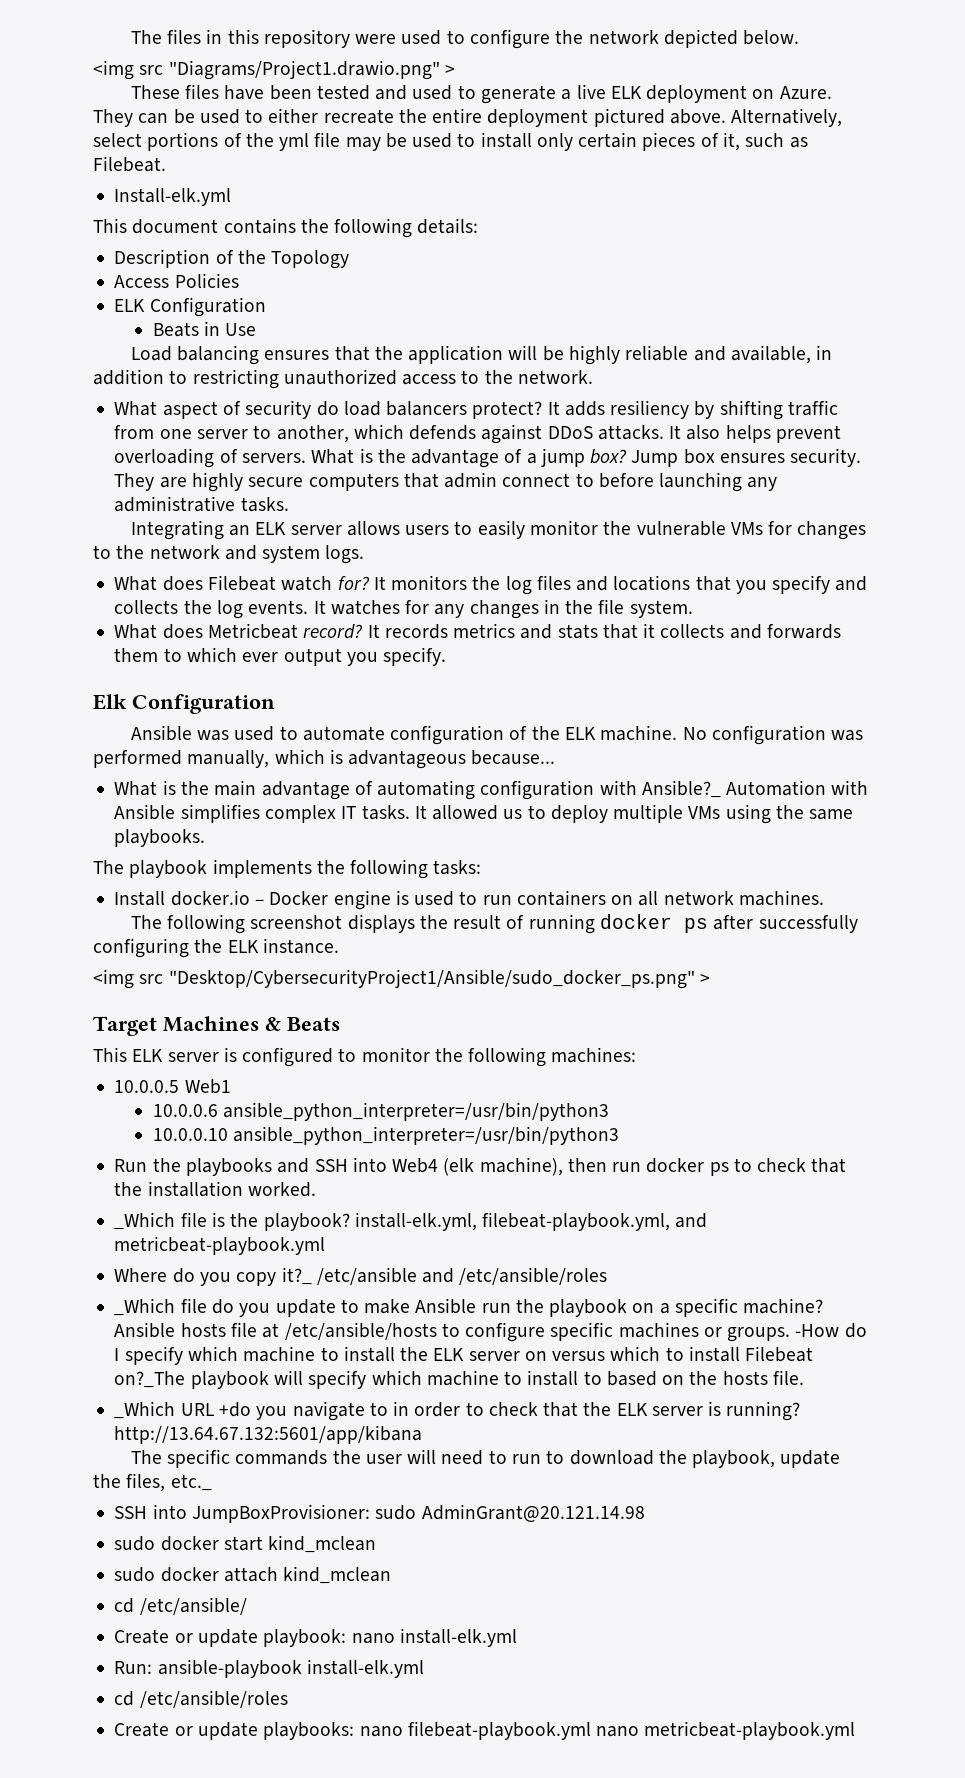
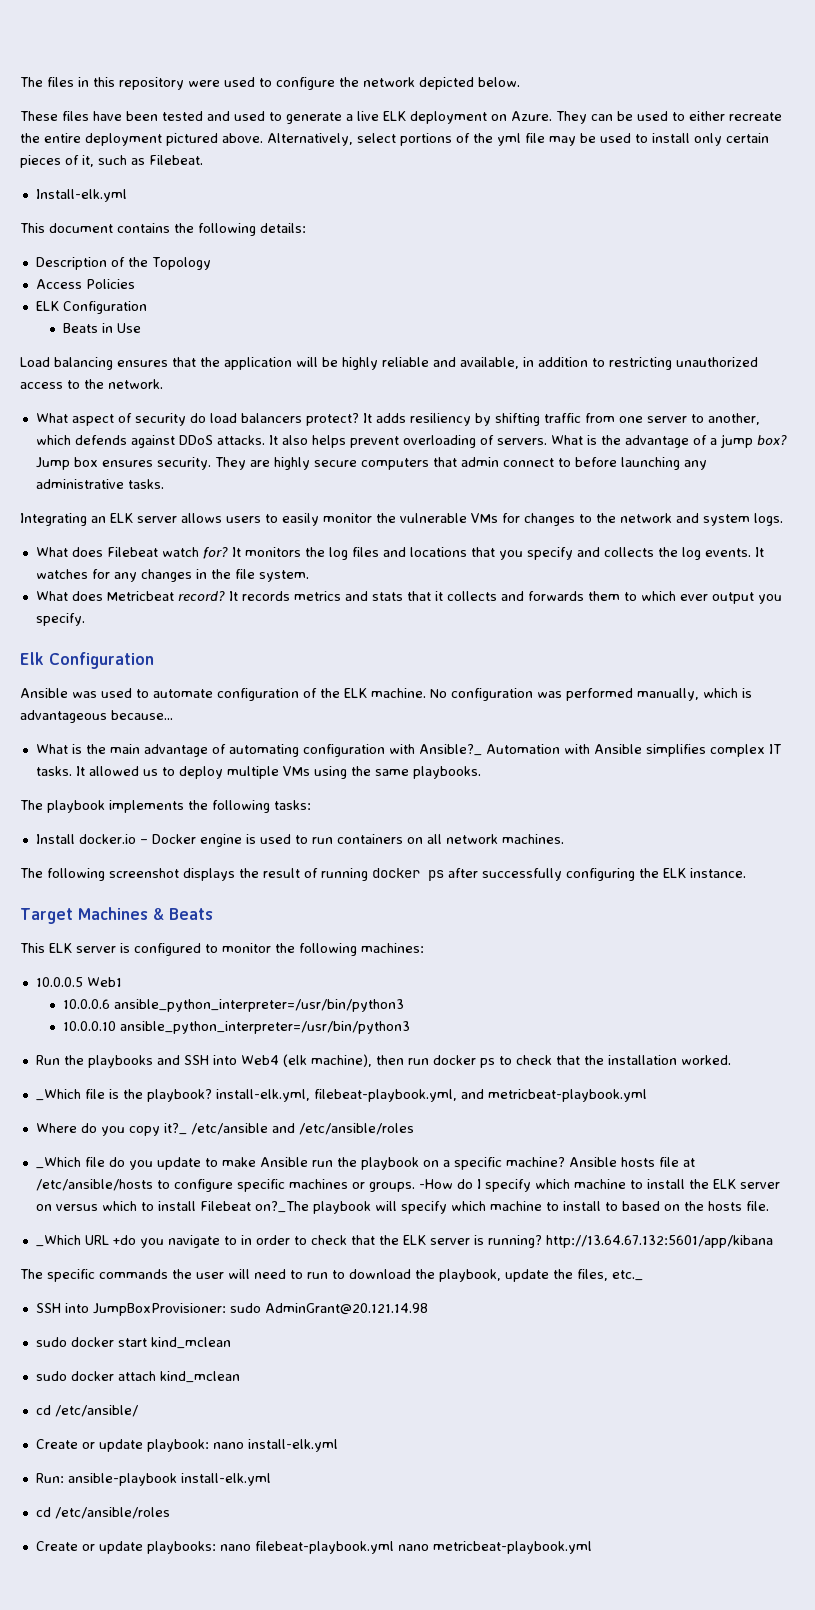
[93,60,455,80] // <img src "Diagrams/Project1.drawio.png" > -> (520, 82) none
[93,969,710,989] // <img src "Desktop/CybersecurityProject1/Ansible/sudo_docker_ps.png" > -> (746, 873) none

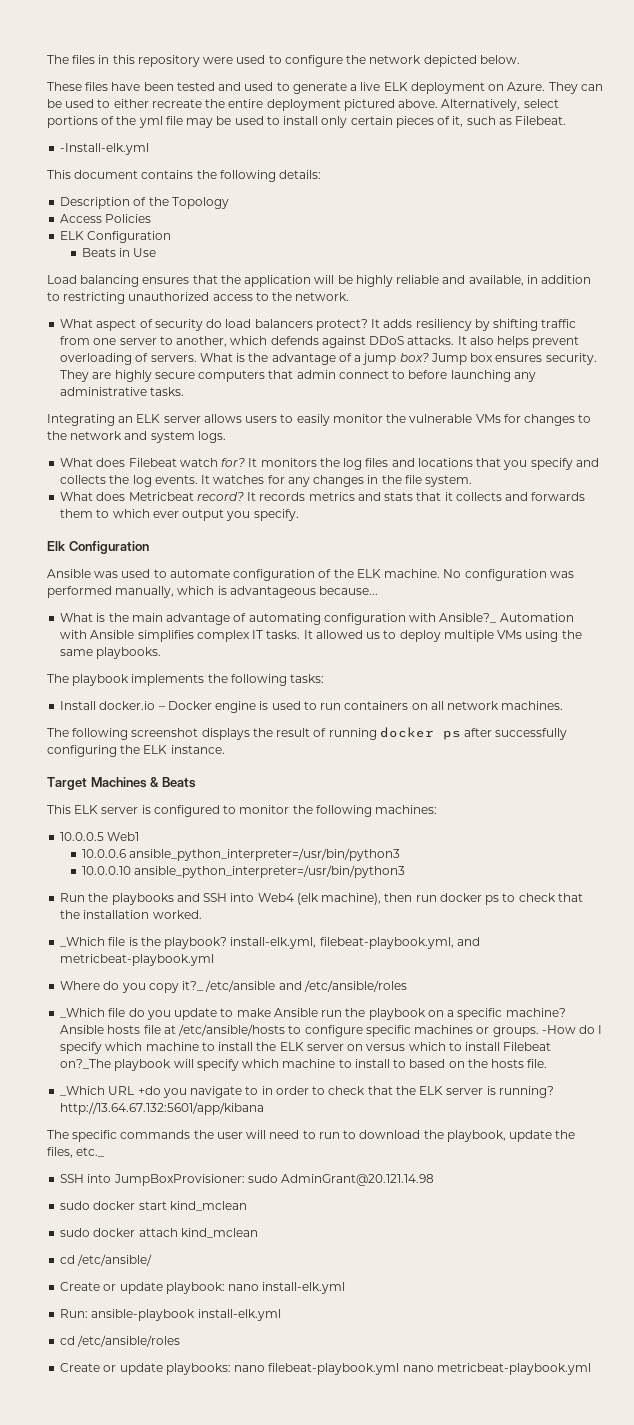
[35,189,127,202] Install-elk.yml -> [60,143,150,155] -Install-elk.yml

